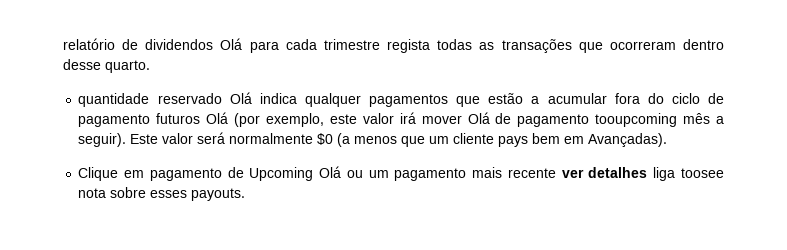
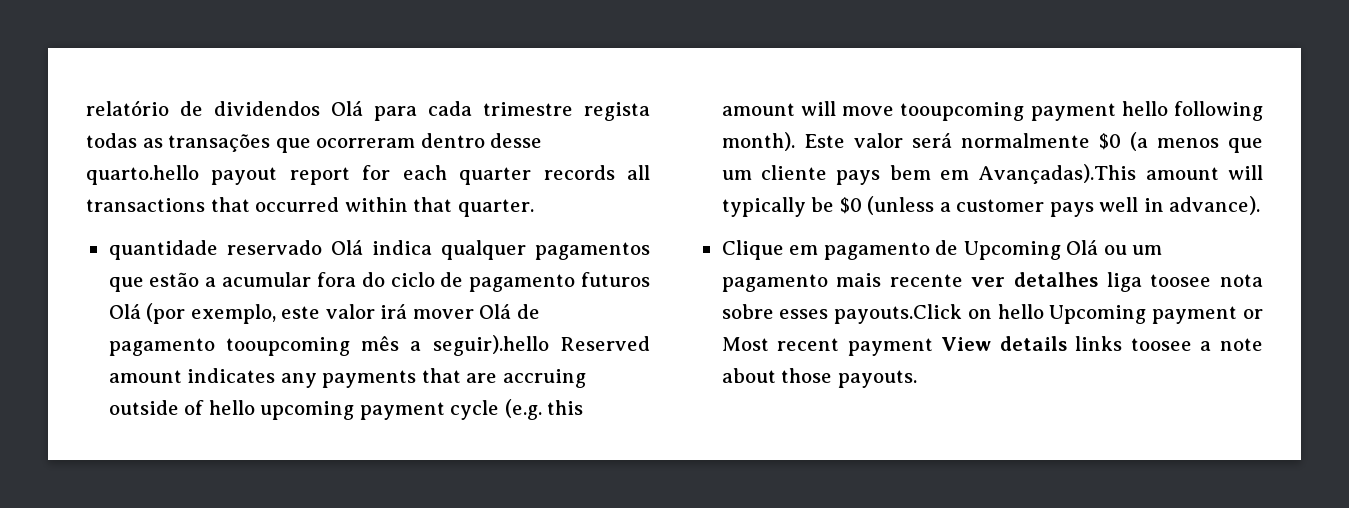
[105,60,150,73] quarto. -> [86,165,651,185] [86,197,534,217] quarto.hello payout report for each quarter records all transactions that occurred within that quarter.
[78,133,127,147] seguir). -> [432,335,651,356] [108,368,586,388] [108,399,584,420] [721,101,1263,121] [721,132,795,151] seguir).hello Reserved amount indicates any payments that are accruing outside of hello upcoming payment cycle (e.g. this amount will move tooupcoming payment hello following month).
[588,133,668,147] Avançadas). -> [978,164,1263,184] [721,196,1261,217] Avançadas).This amount will typically be $0 (unless a customer pays well in advance).
(188, 194) none -> [834,304,1263,324] [721,336,1263,356] [721,368,833,383] payouts.Click on hello Upcoming payment or Most recent payment View details links toosee a note about those

